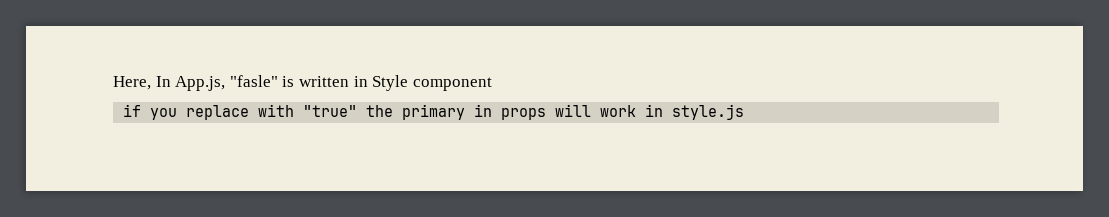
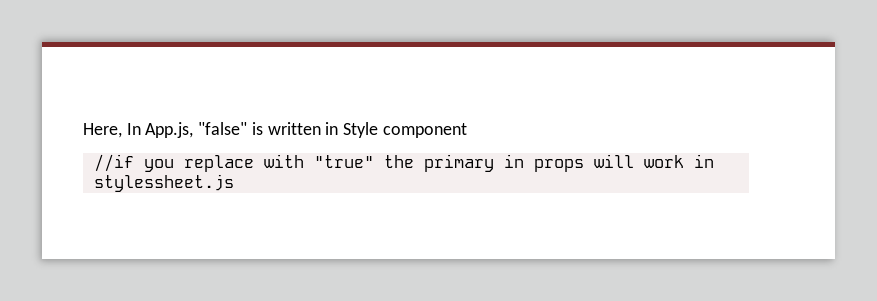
[229,75,278,87] "fasle" -> [198,122,248,135] "false"
[123,104,142,117] if -> [93,154,134,172] //if
[672,104,745,120] style.js -> [93,174,234,192] stylessheet.js

